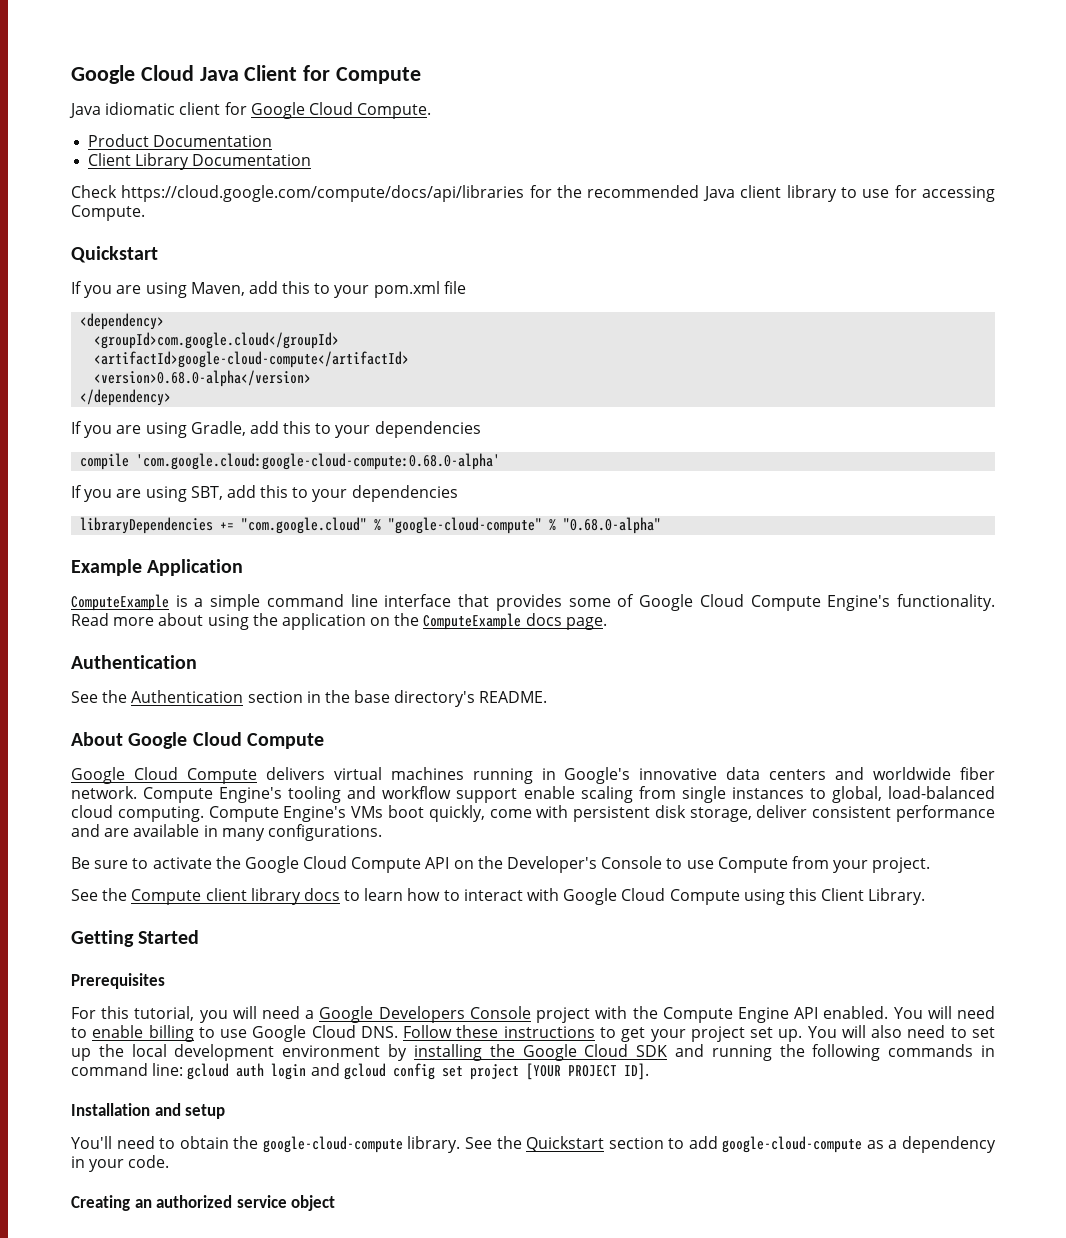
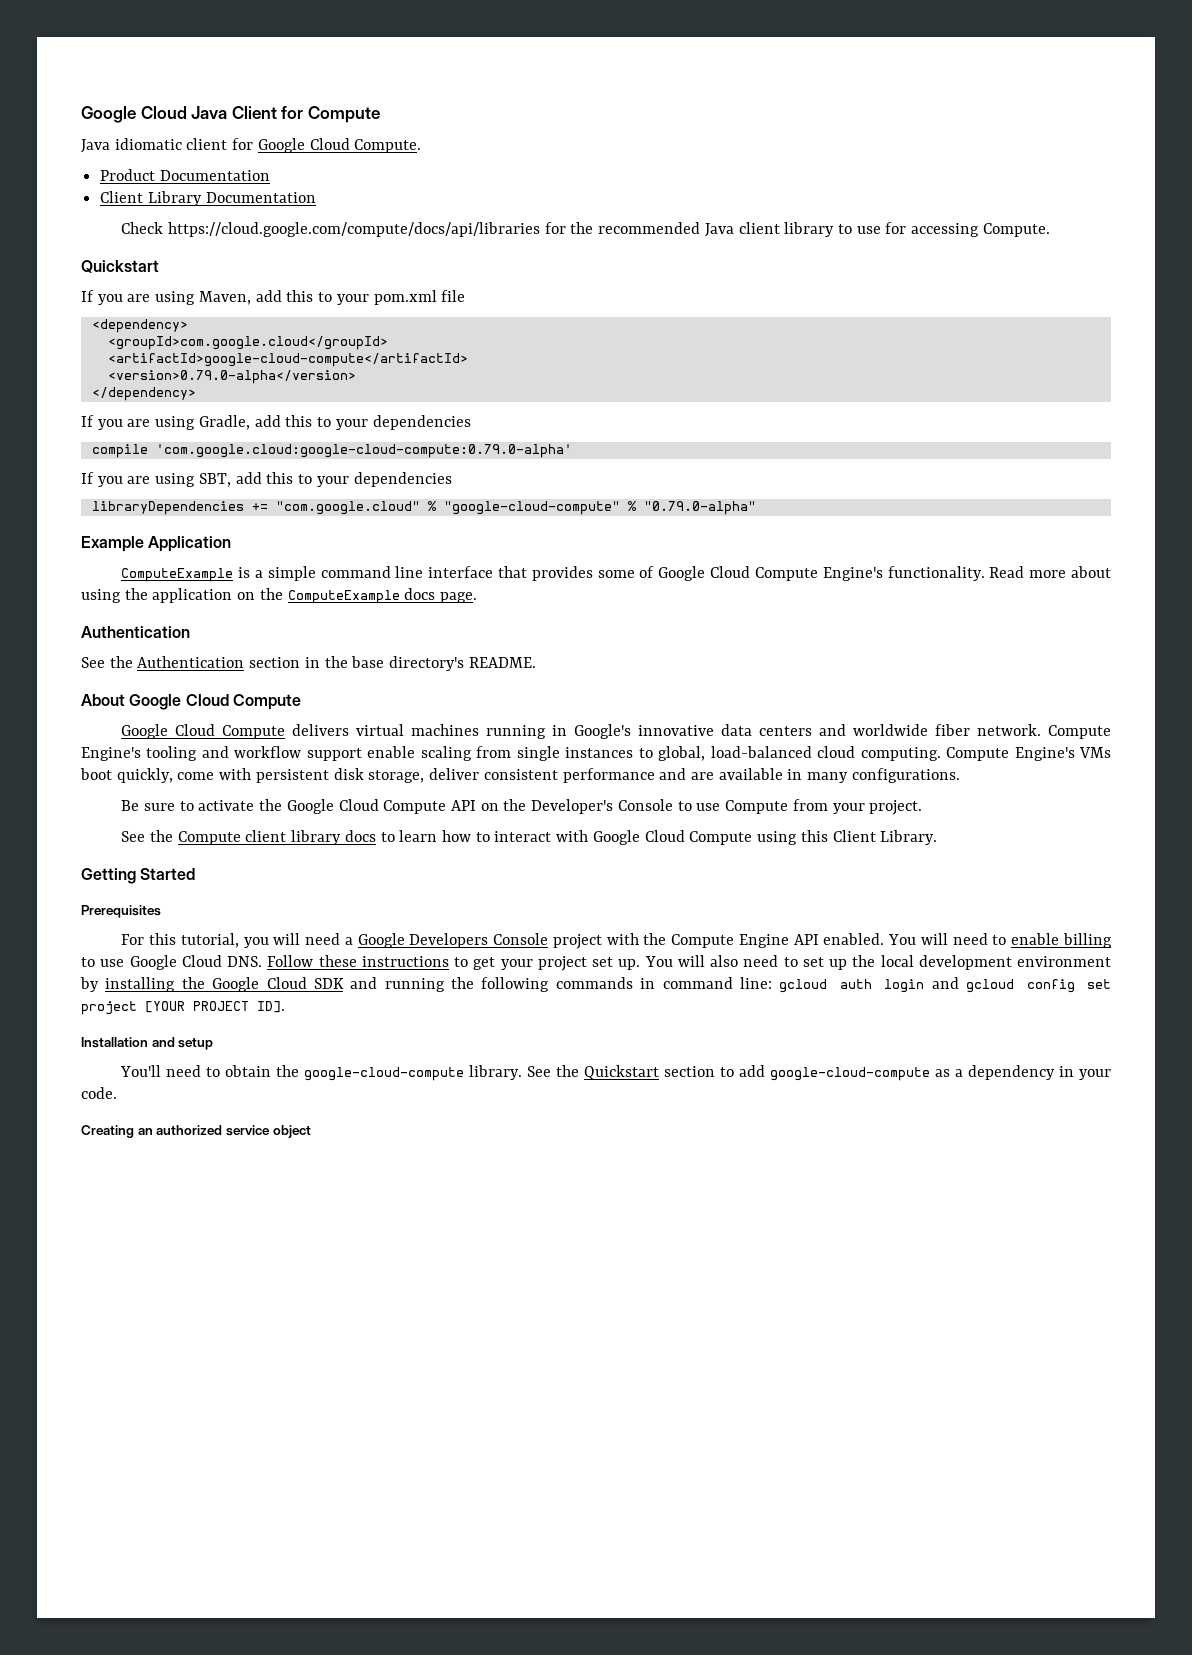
[94,370,312,387] <version>0.68.0-alpha</version> -> [107,370,356,384] <version>0.79.0-alpha</version>
[136,453,501,470] 'com.google.cloud:google-cloud-compute:0.68.0-alpha' -> [155,444,572,458] 'com.google.cloud:google-cloud-compute:0.79.0-alpha'
[563,517,662,534] "0.68.0-alpha" -> [643,501,756,515] "0.79.0-alpha"

